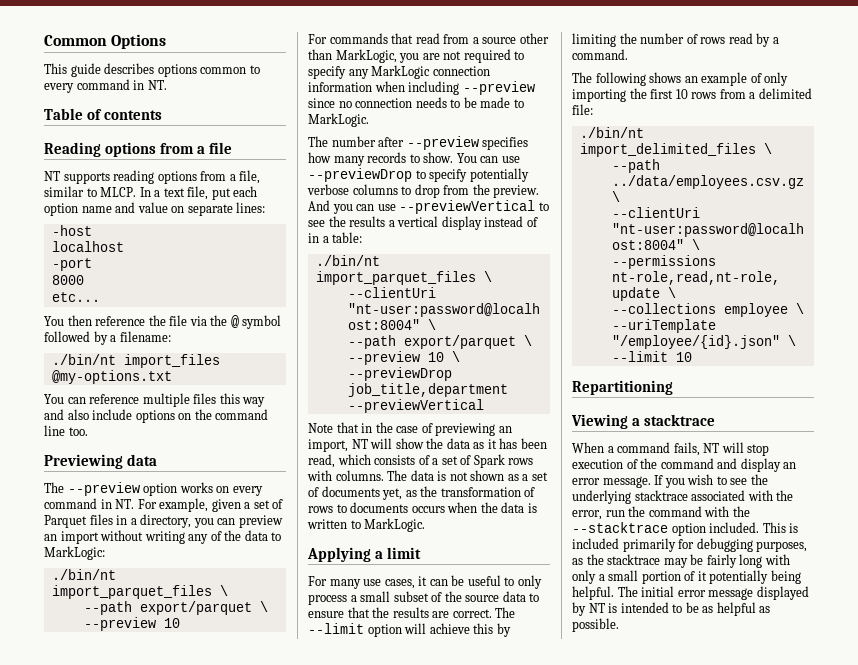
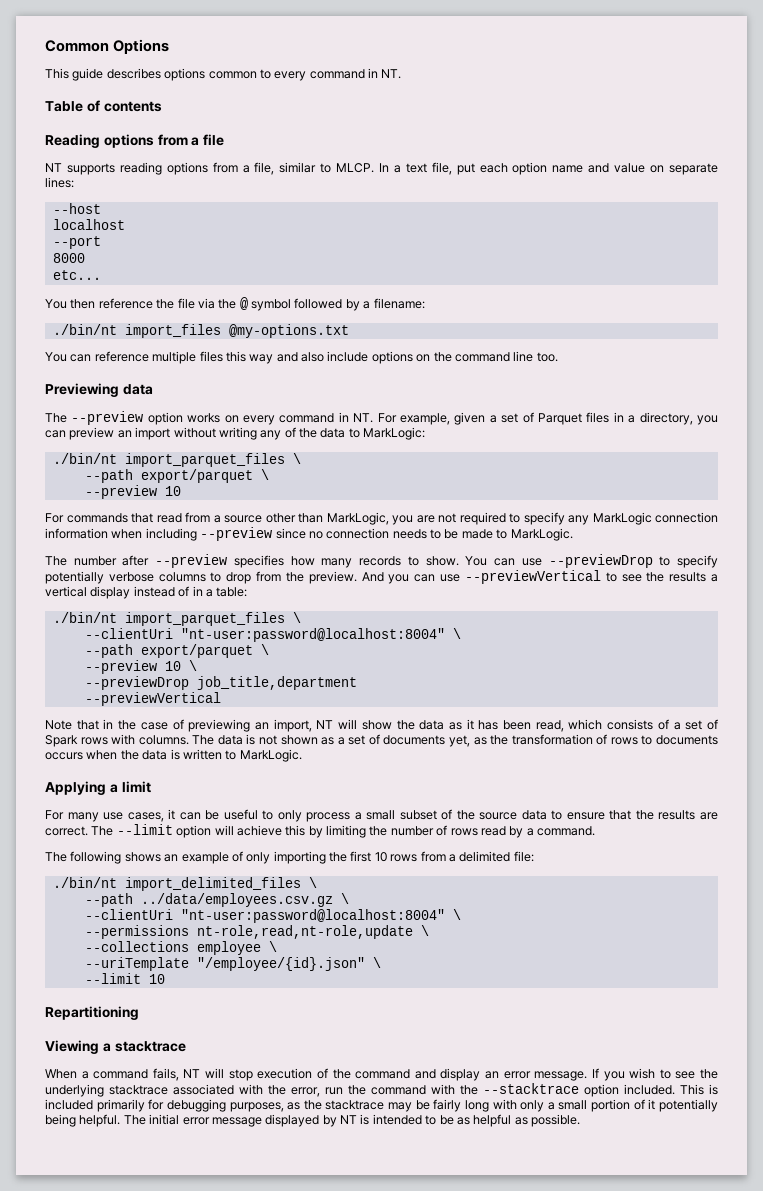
[51,225,92,236] -host -> [52,203,101,214] --host
[51,258,92,271] -port -> [52,236,101,249] --port

